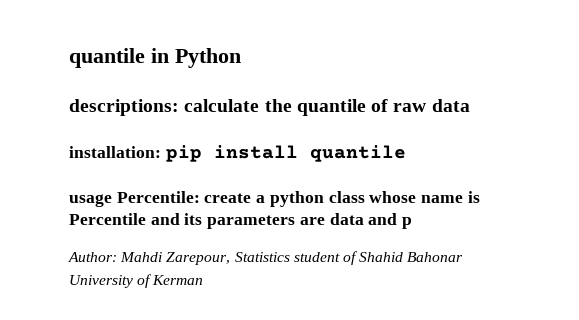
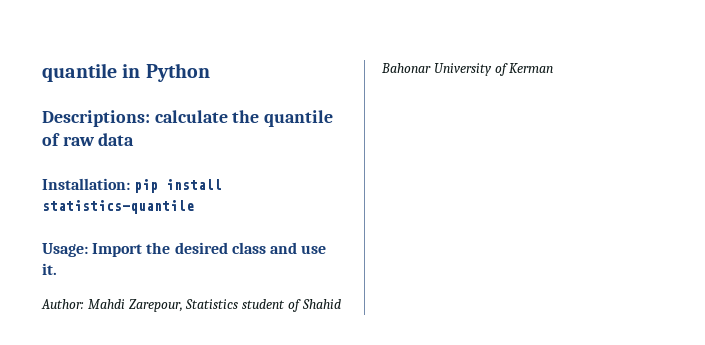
[69,99,179,116] descriptions: -> [42,110,150,127] Descriptions:
[69,146,161,158] installation: -> [42,178,130,190] Installation:
[309,145,406,162] [69,191,480,207] [69,213,413,229] quantile // usage Percentile: create a python class whose name is Percentile and its parameters are data and p -> [42,200,194,214] [42,242,327,257] [42,263,57,275] statistics-quantile // Usage: Import the desired class and use it.

